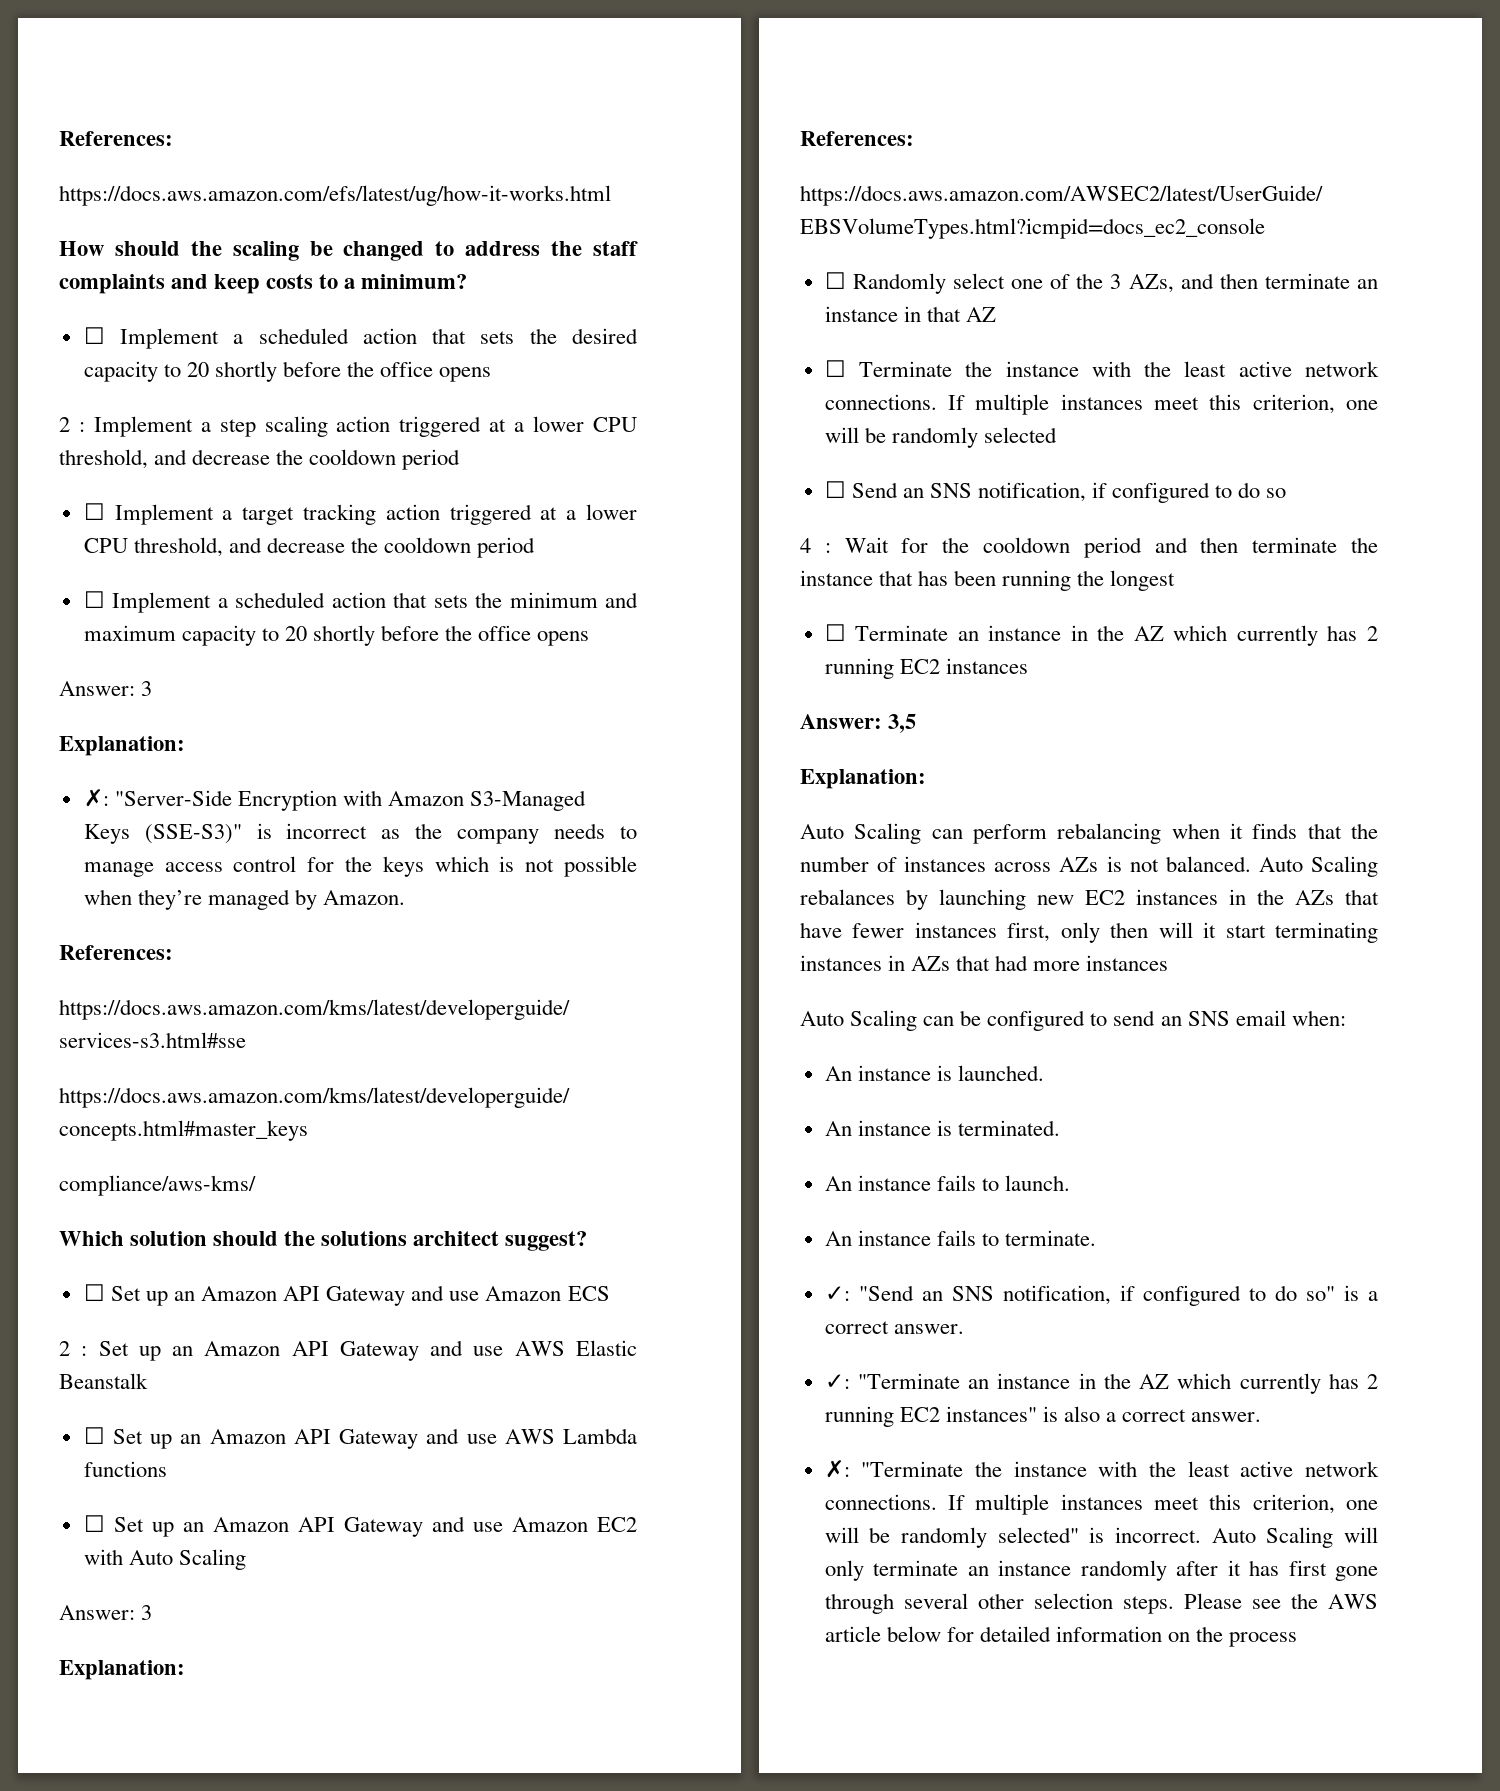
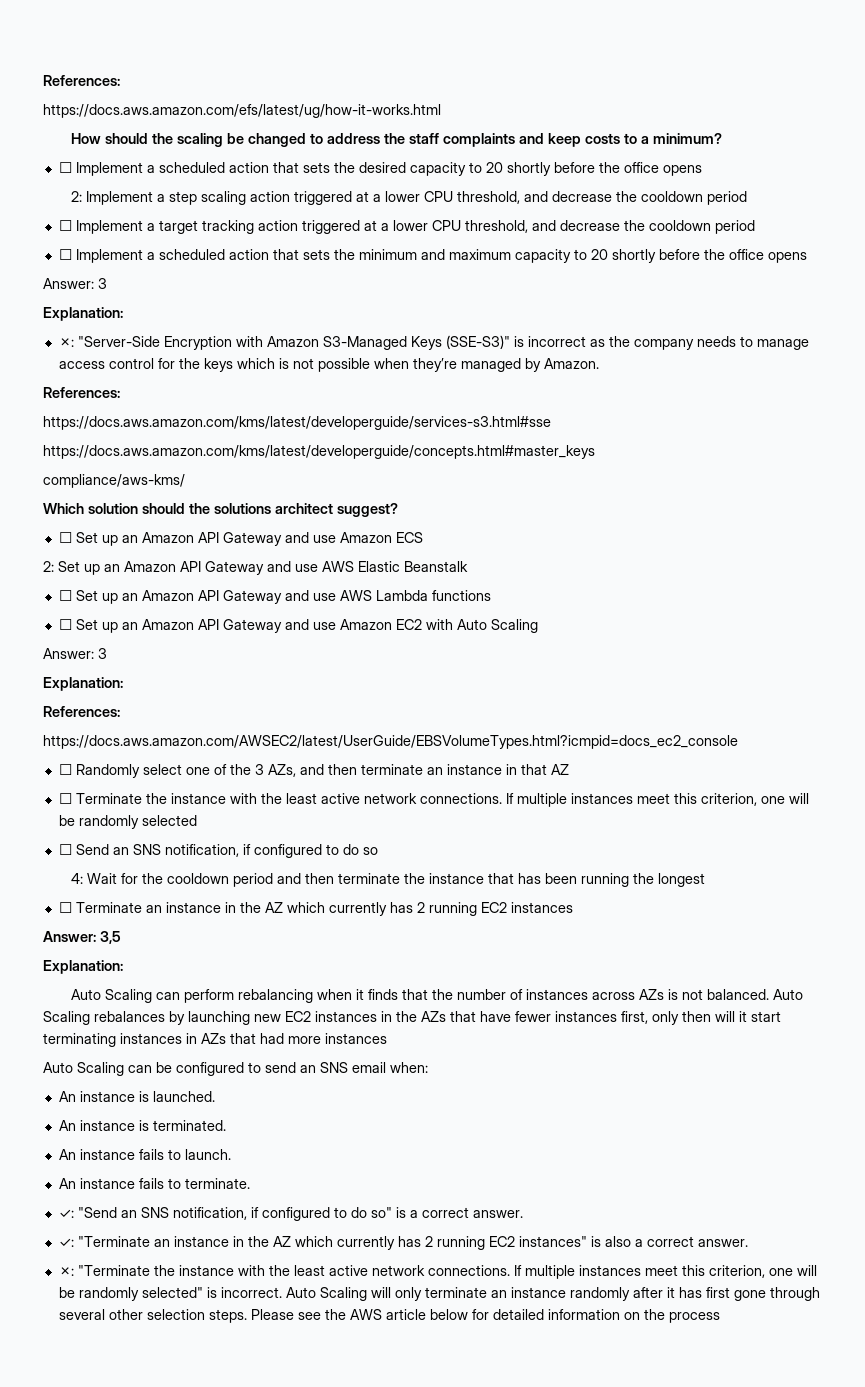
[59,417,85,432] 2 : -> [71,191,83,202] 2:
[59,1341,88,1356] 2 : -> [43,561,54,572] 2:
[800,538,831,553] 4 : -> [71,873,84,884] 4:

